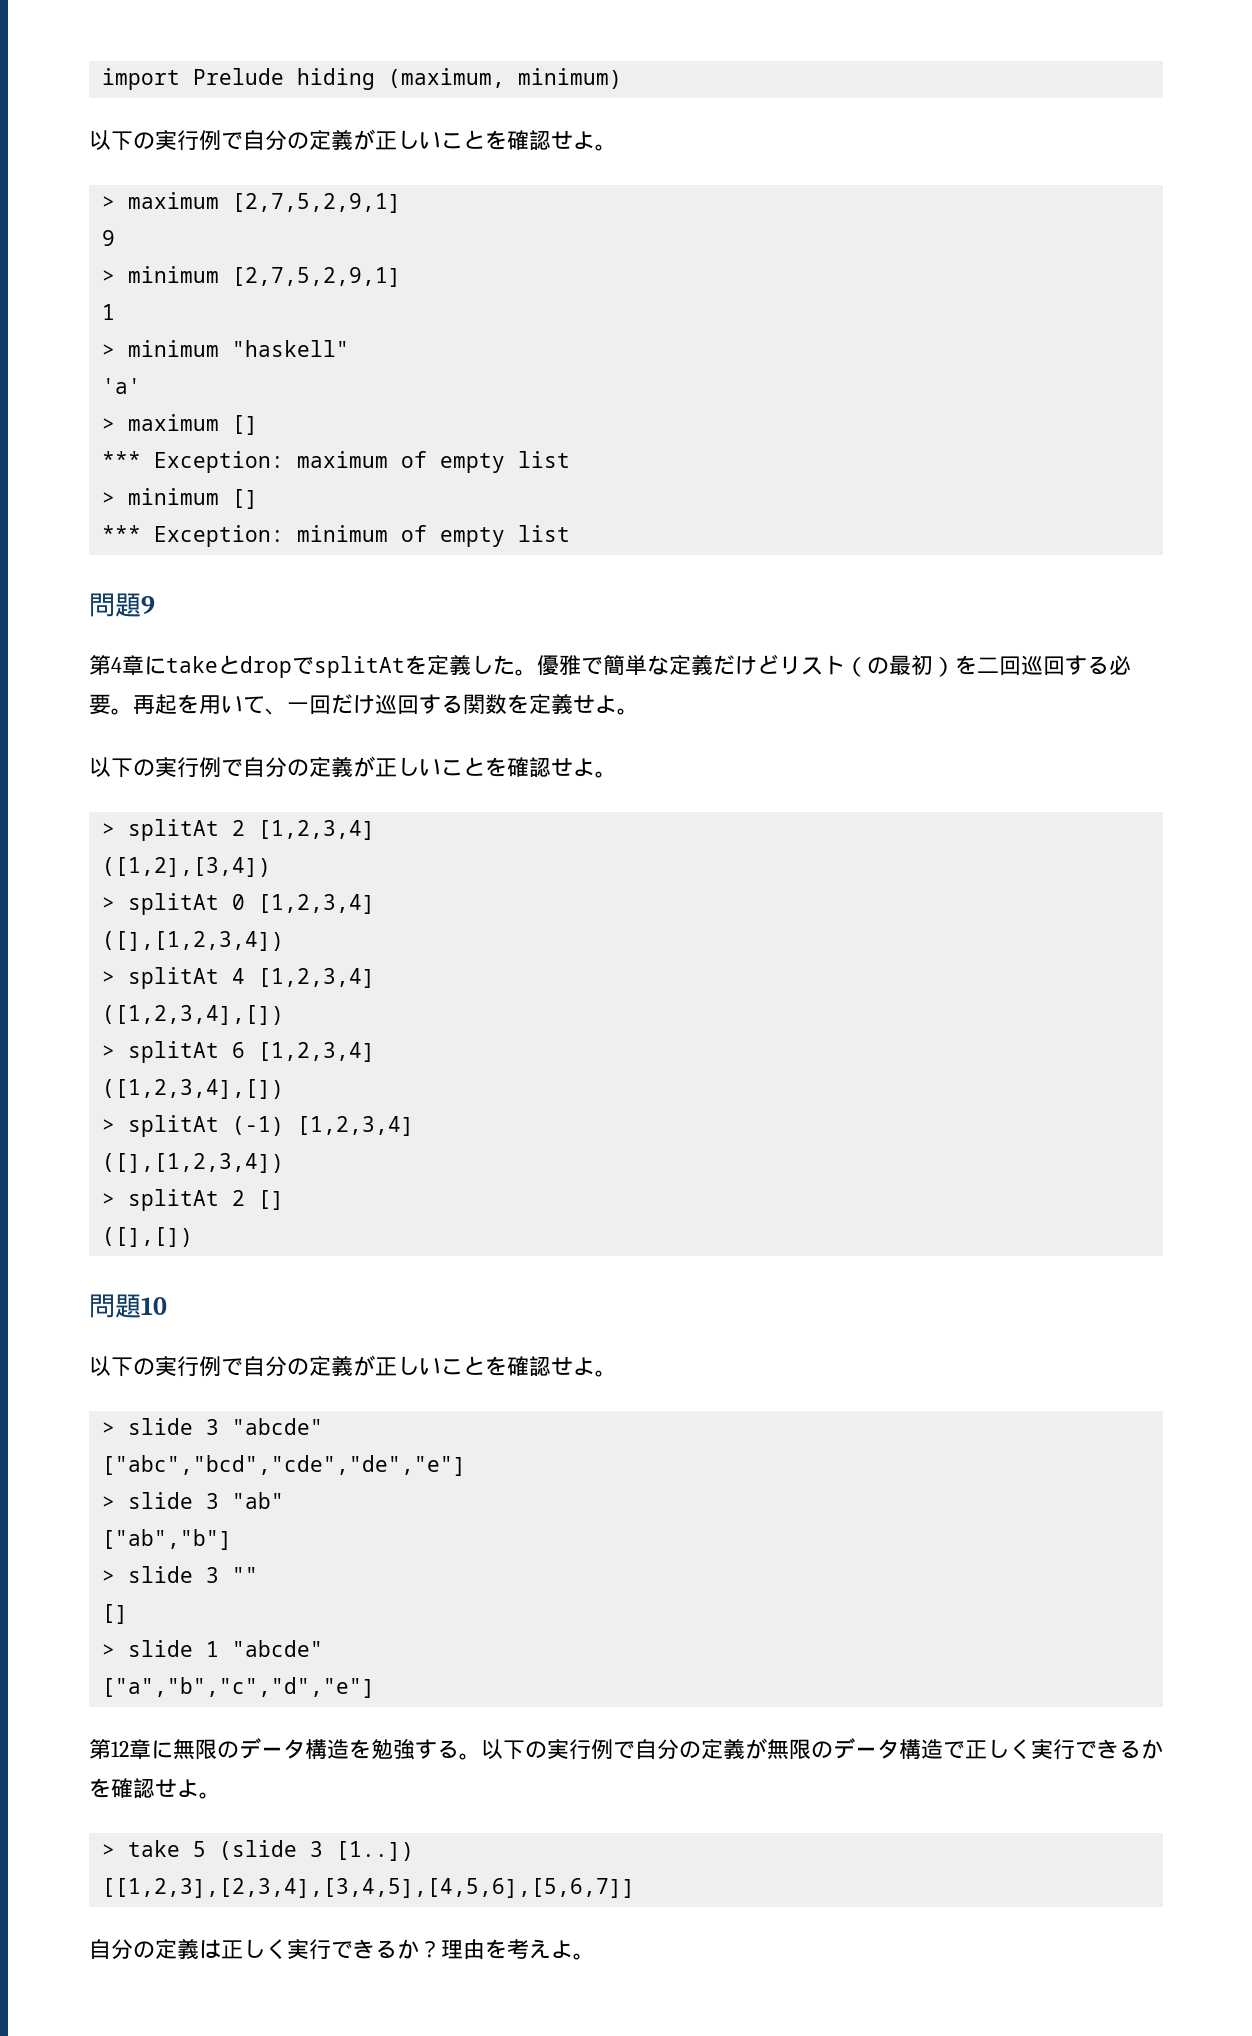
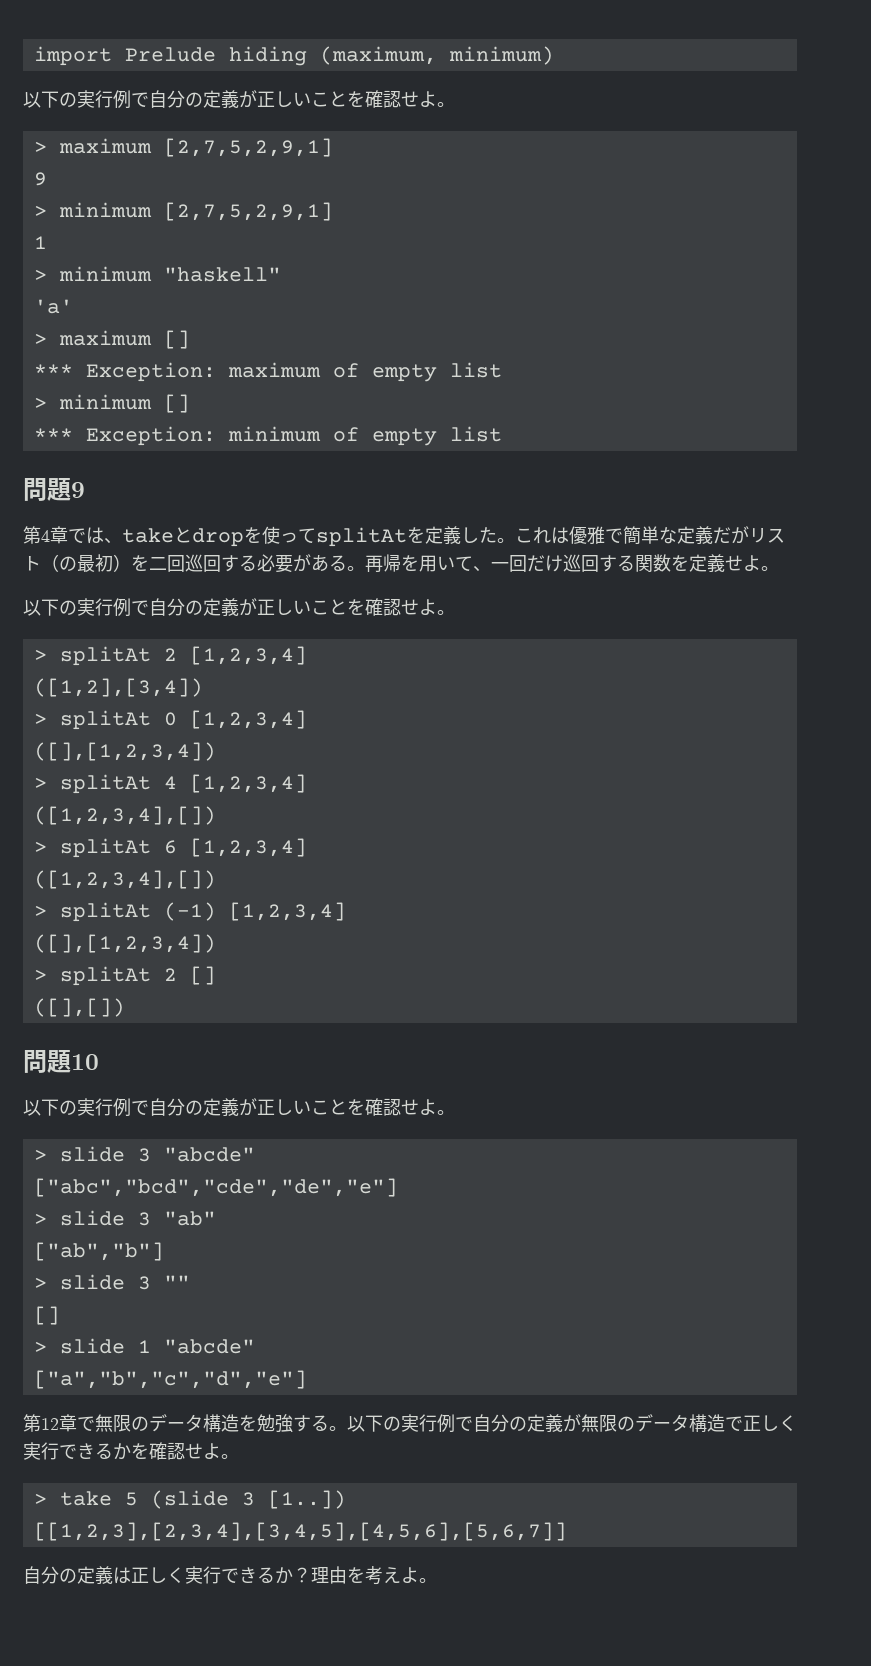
[144,656,166,675] に -> [68,527,122,544] では、
[292,657,314,675] で -> [244,526,316,544] を使って
(537, 672) none -> [515,527,569,544] これは
[735,654,779,675] けど -> [731,526,749,544] が
[111,694,177,715] 。再起 -> [293,554,401,573] がある。再帰
[151,1740,173,1759] に -> [77,1416,95,1431] で

